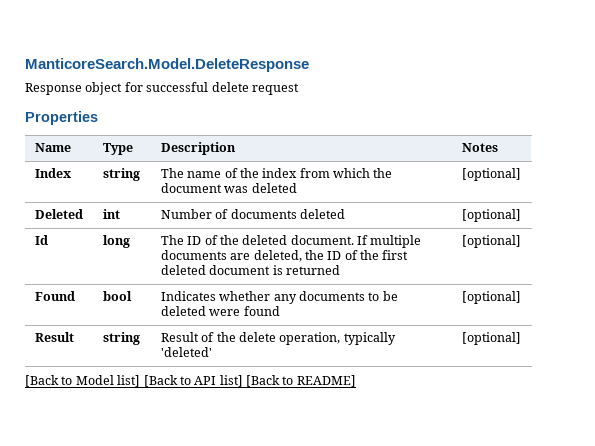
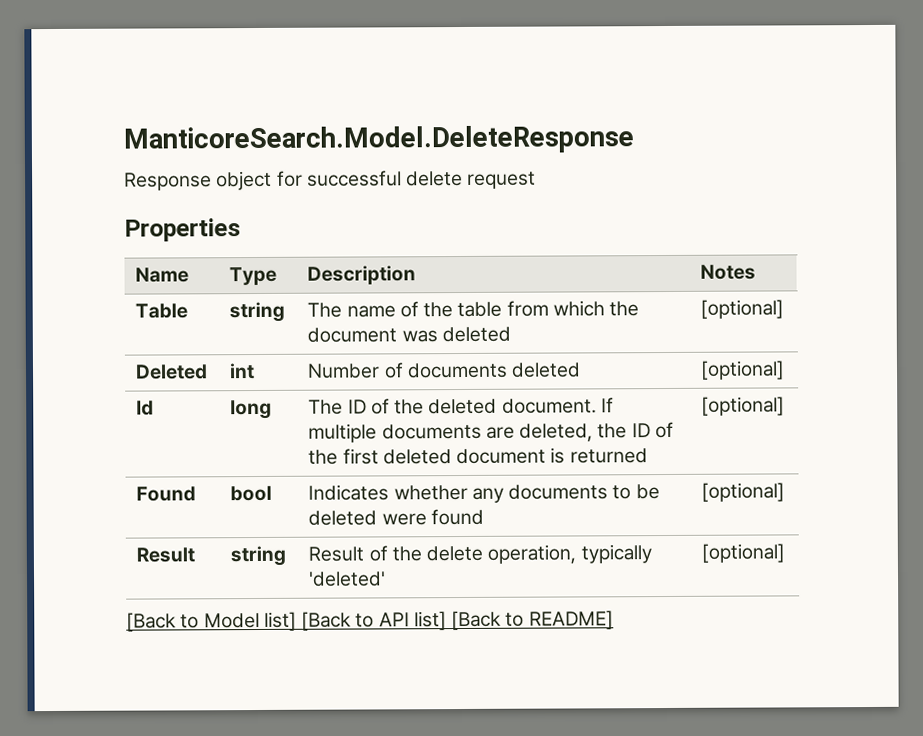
[34,168,71,178] Index -> [135,303,189,319] Table
[262,168,298,178] index -> [457,301,503,318] table

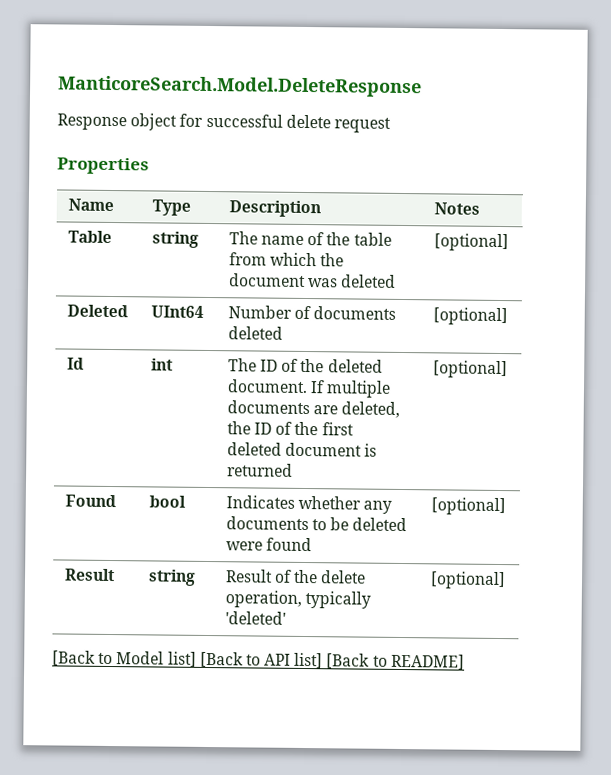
[229,363,256,380] int -> [150,305,204,318] UInt64
[230,399,273,420] long -> [150,358,173,371] int

